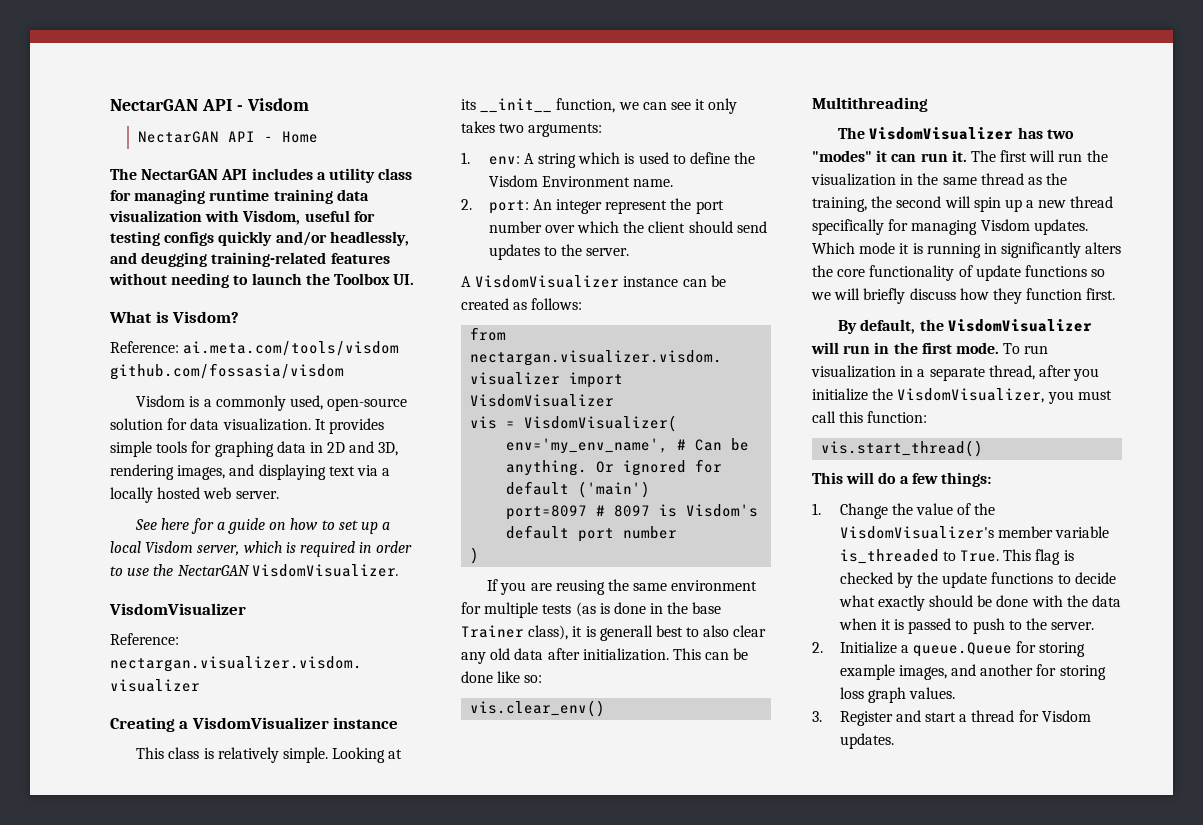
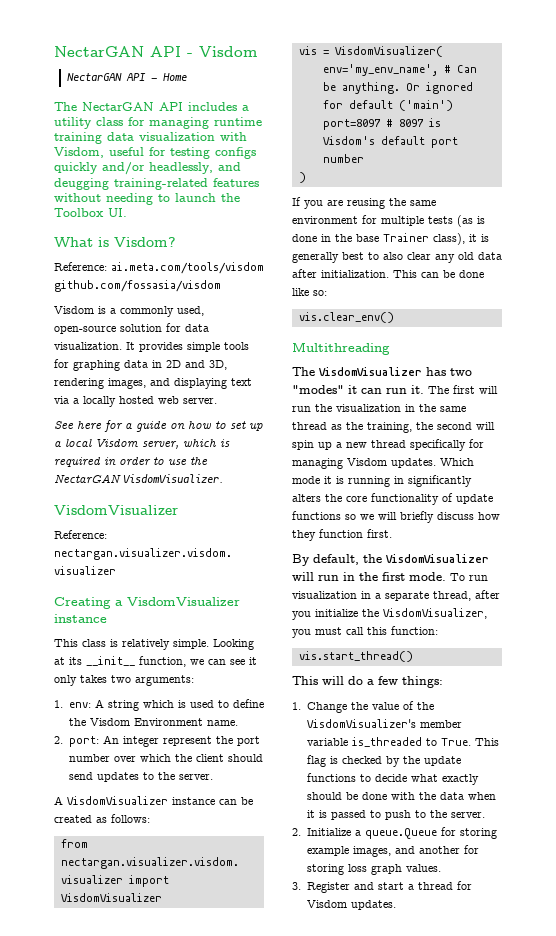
[599,625,653,641] generall -> [292,252,339,263] generally

